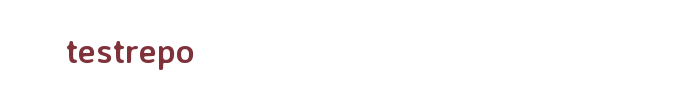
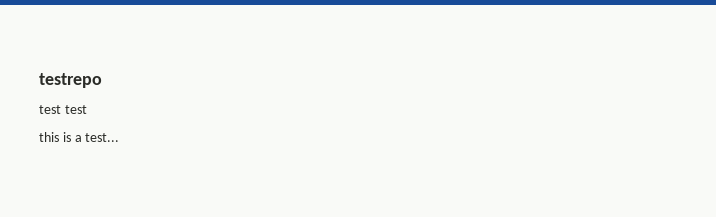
(195, 55) none -> [39,105,87,114] [39,132,120,142] // test test // this is a test...

